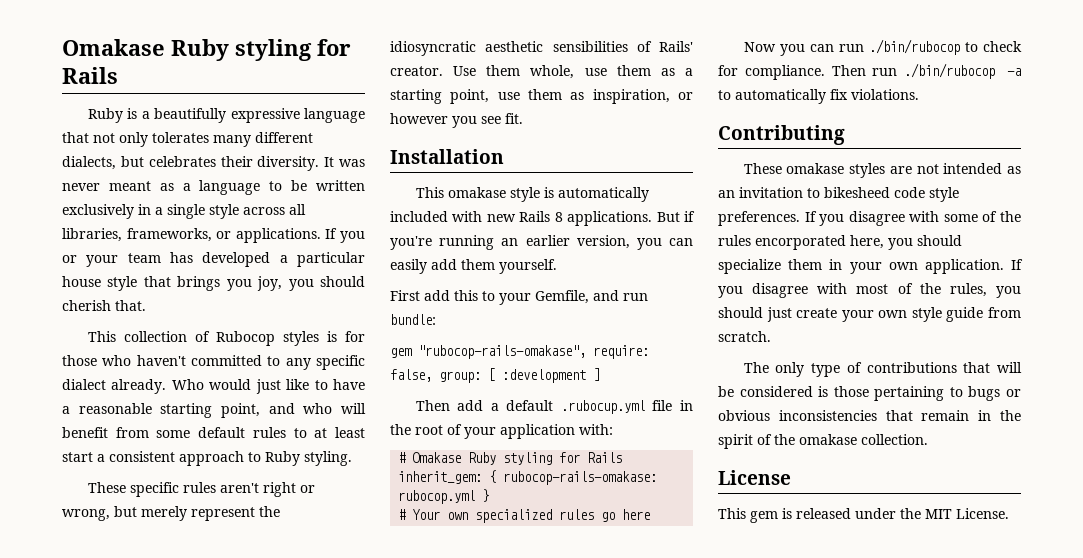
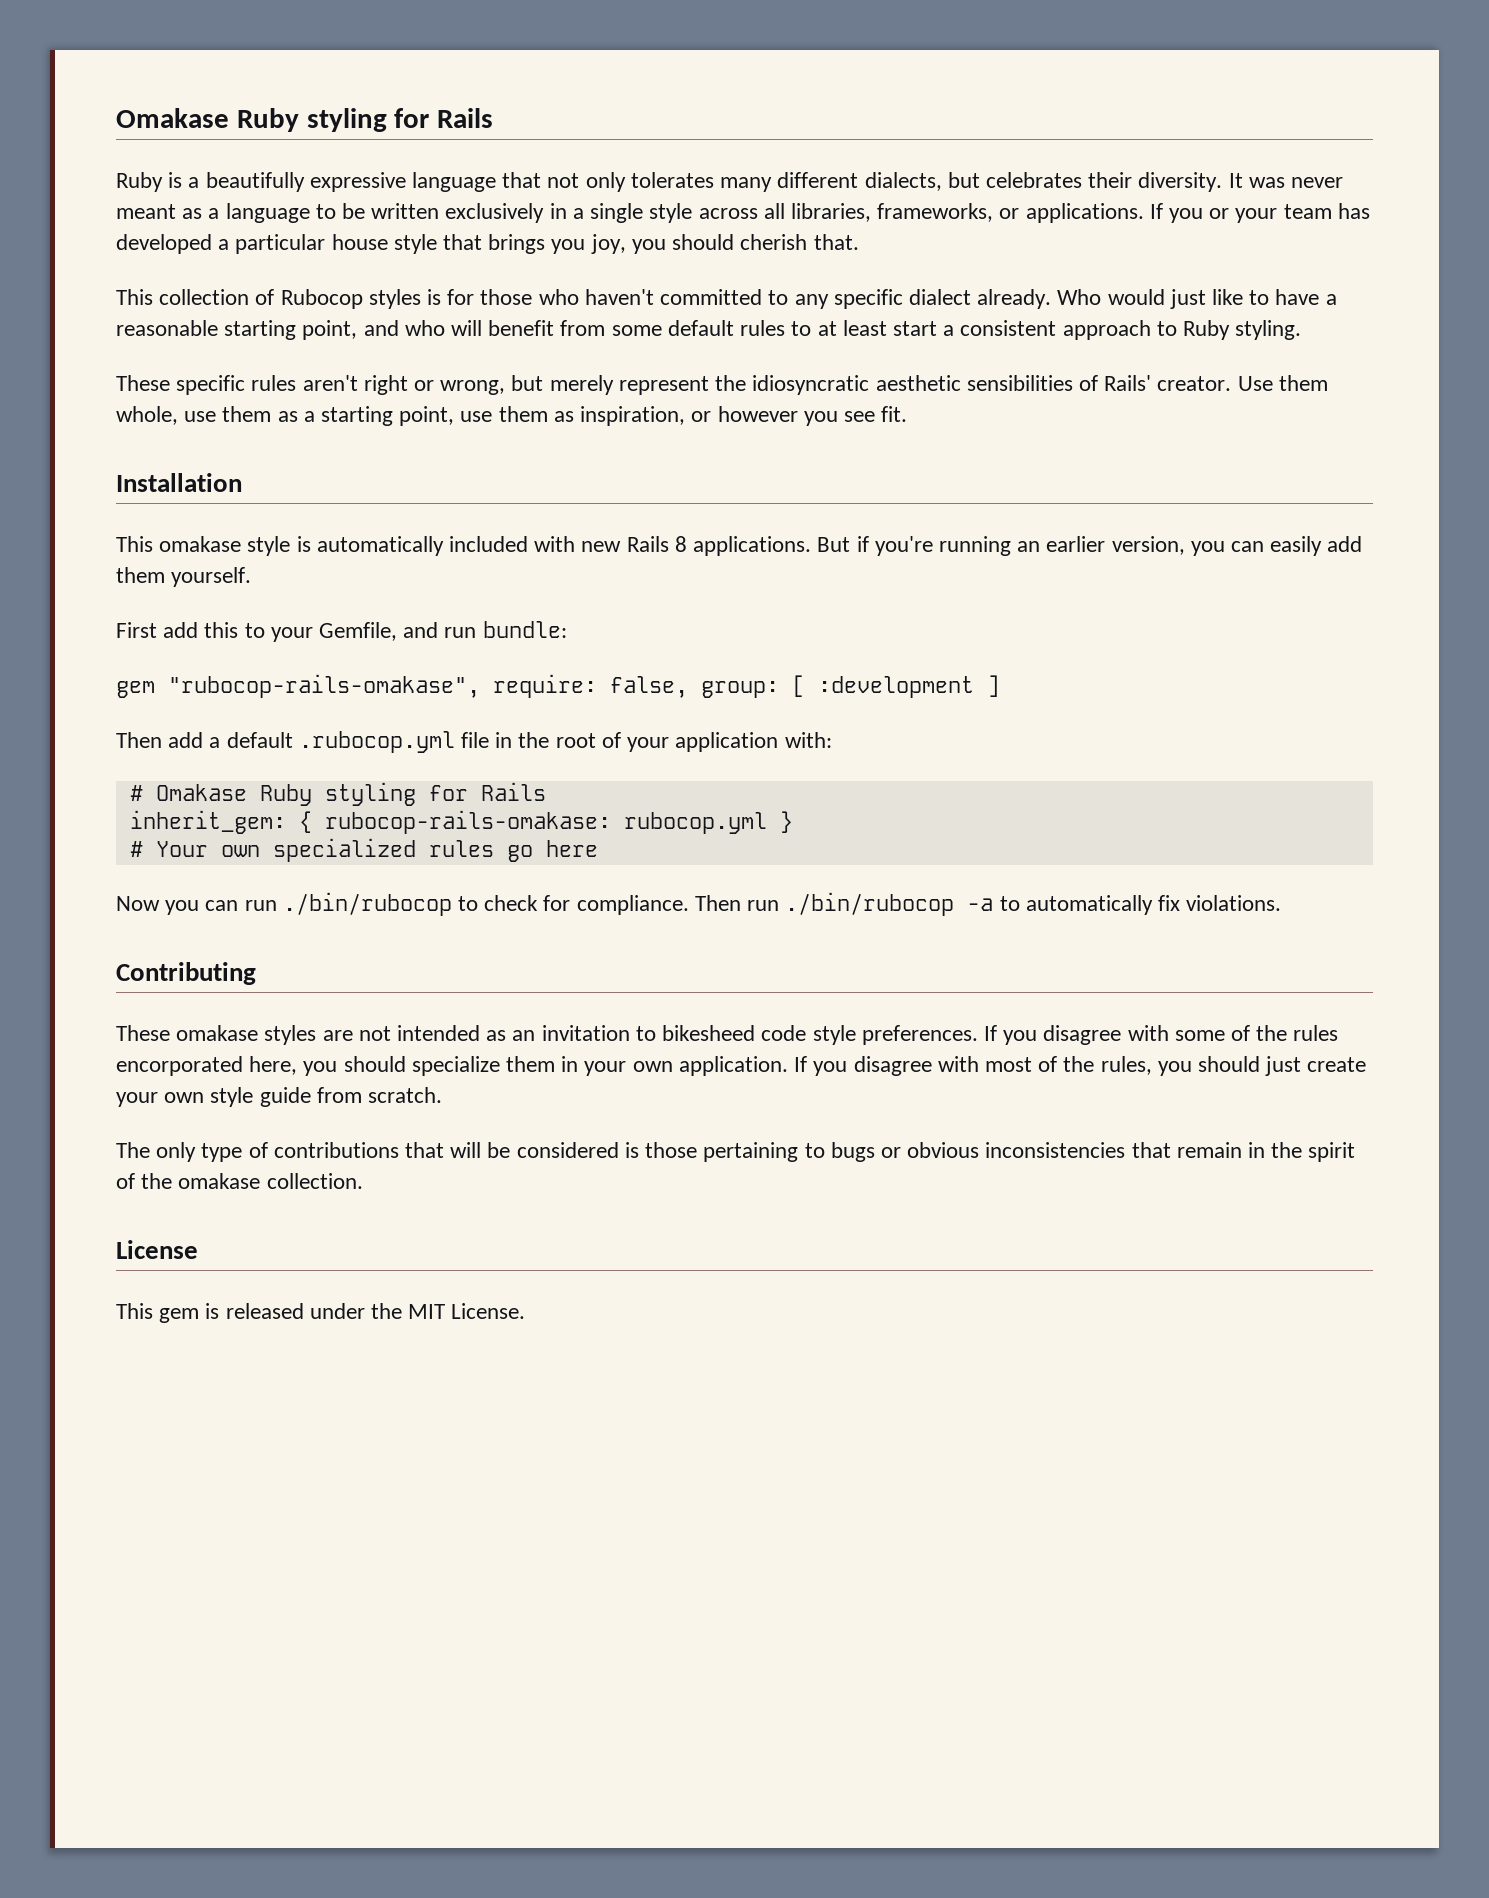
[560,400,645,414] .rubocup.yml -> [298,731,455,753] .rubocop.yml

